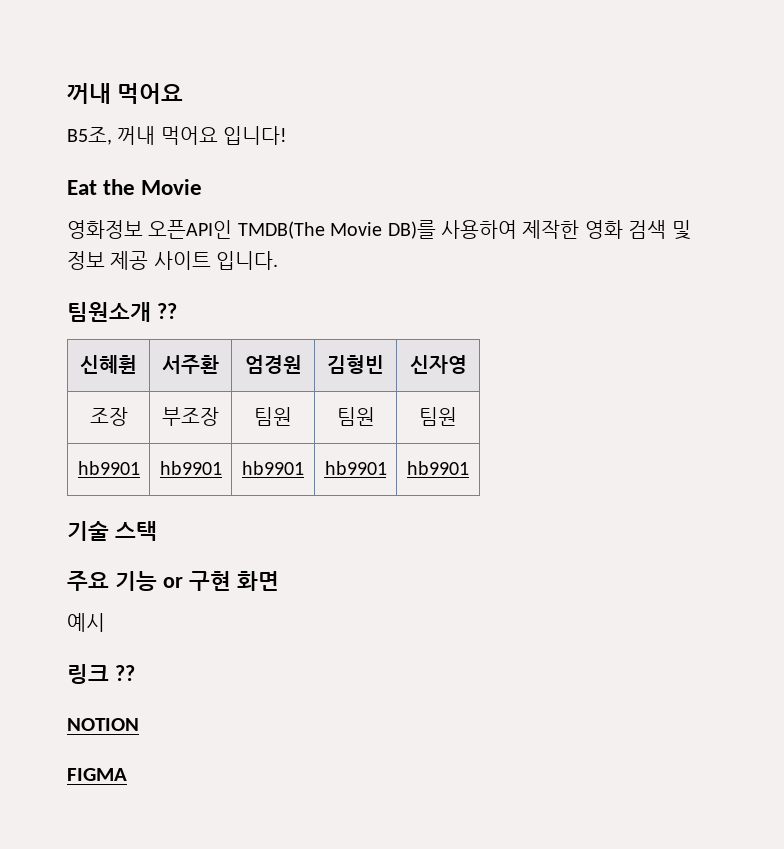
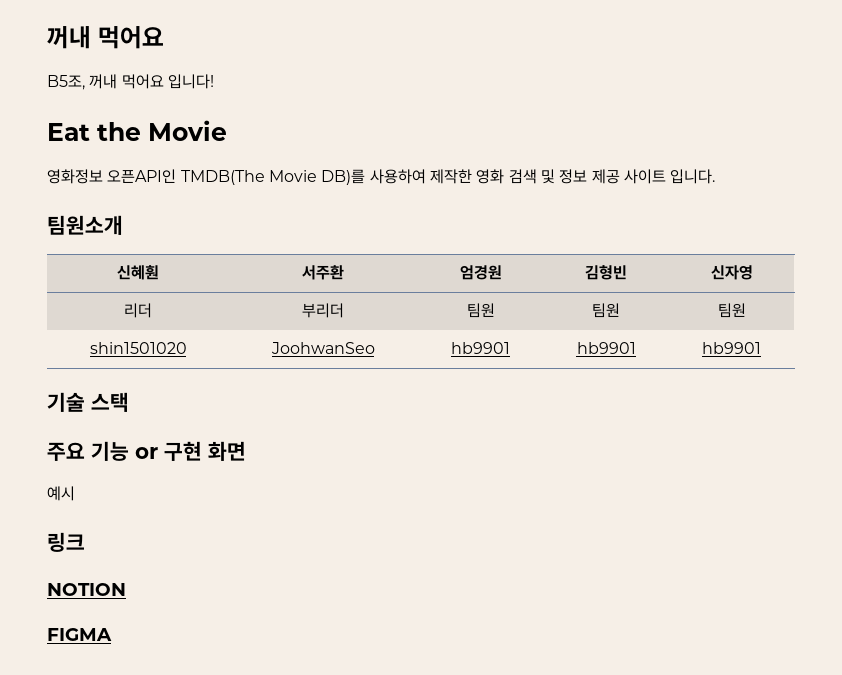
[156,303,177,319] ?? -> (123, 225) none
[89,407,128,426] [162,407,219,426] 조장 | 부조장 -> [124,303,152,318] [302,303,344,318] 리더 | 부리더
[77,461,140,475] [159,461,222,475] hb9901 | hb9901 -> [89,342,187,354] [270,342,375,354] shin1501020 | JoohwanSeo
[114,665,135,681] ?? -> (85, 542) none

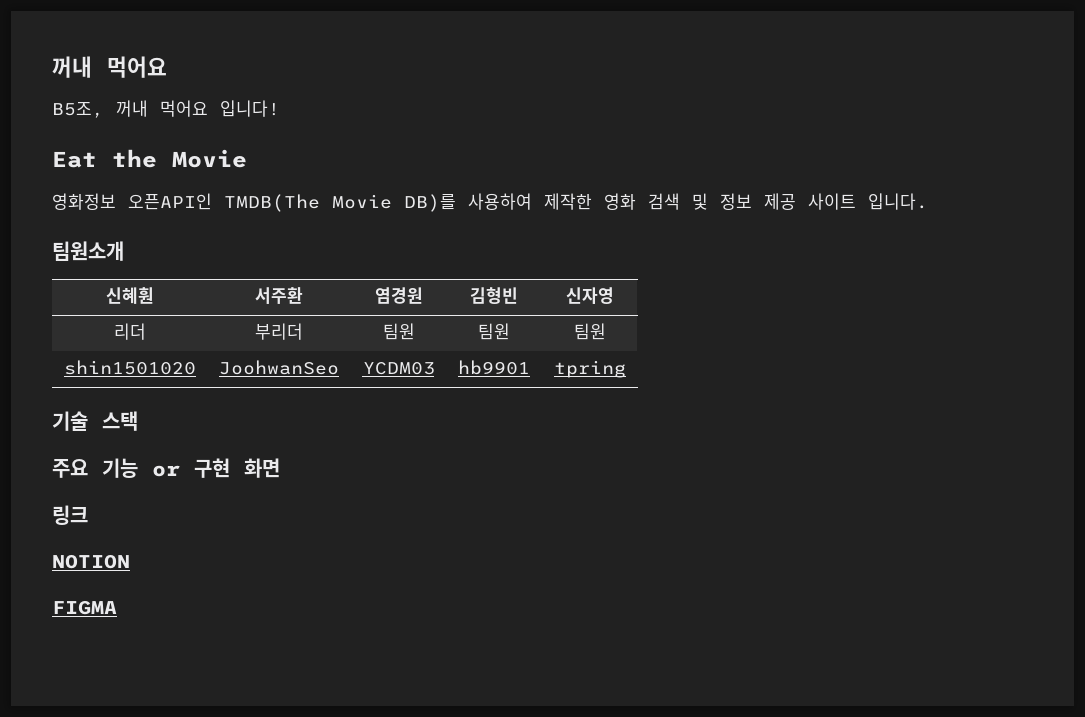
[459,265,502,280] 엄경원 -> [374,287,423,304] 염경원
[451,342,510,354] [576,342,636,354] [702,342,761,354] hb9901 | hb9901 | hb9901 -> [362,362,435,375] [458,360,530,375] [553,360,626,378] YCDM03 | hb9901 | tpring
[47,486,75,501] // 예시 -> (280, 468) none

